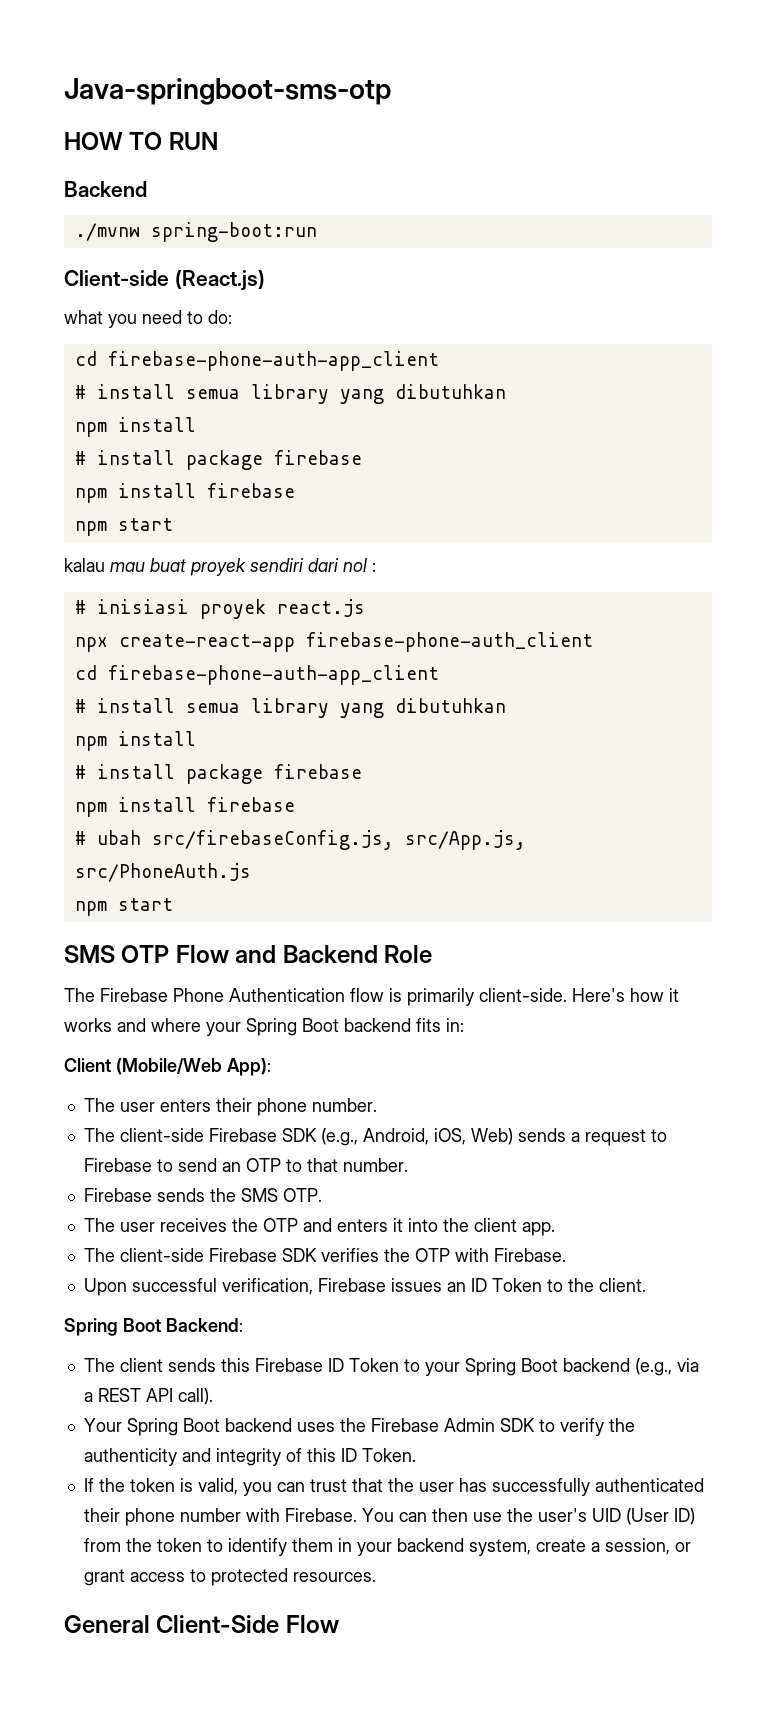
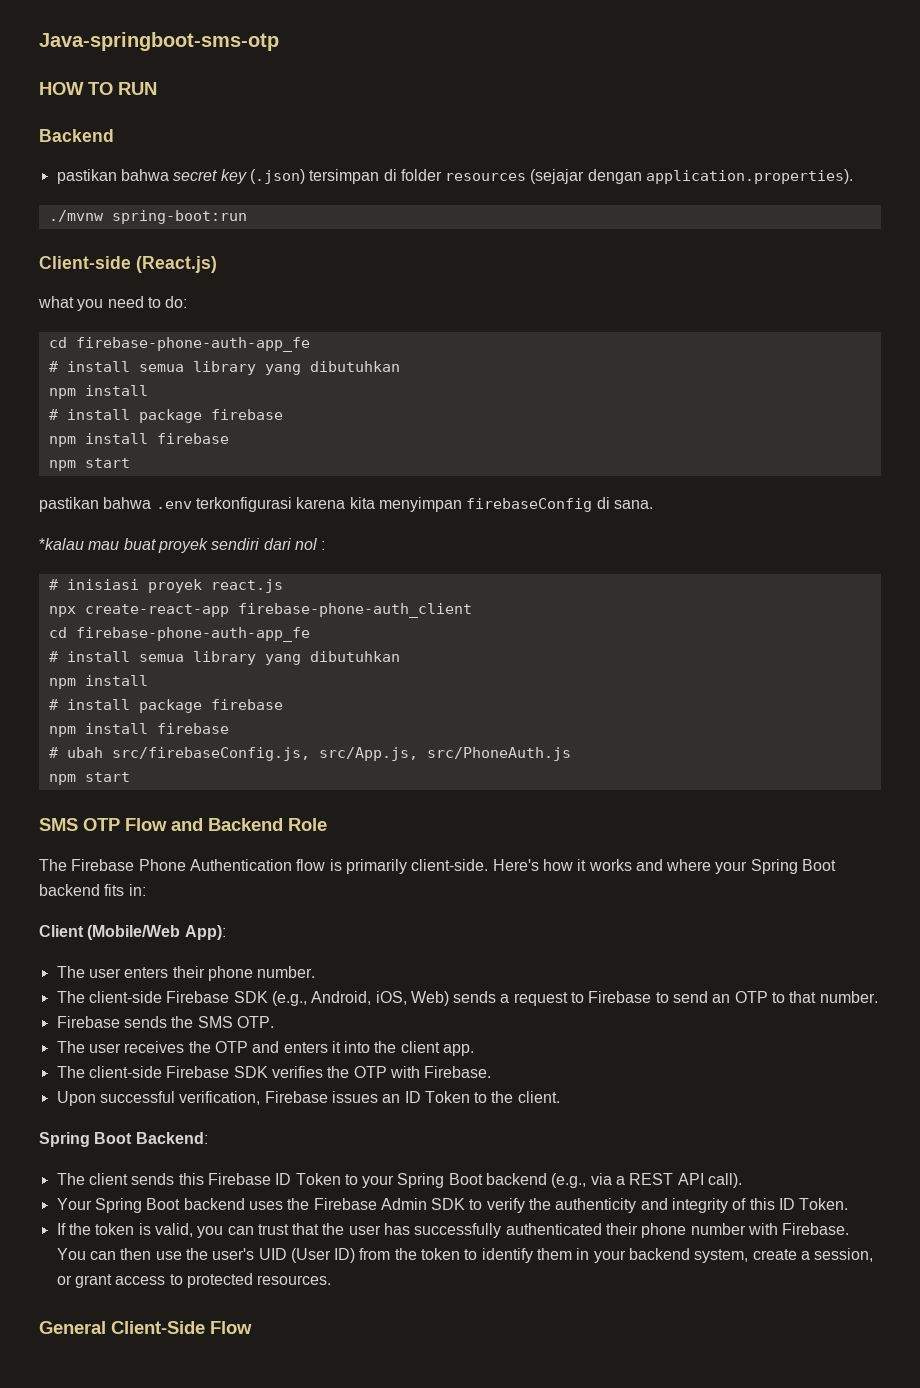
(147, 189) none -> [56,169,854,184] // pastikan bahwa secret key (.json) tersimpan di folder resources (sejajar dengan application.properties).
[107,351,439,371] firebase-phone-auth-app_client -> [75,337,310,352] firebase-phone-auth-app_fe
[64,558,105,572] kalau -> [39,497,653,512] [39,538,84,550] pastikan bahwa .env terkonfigurasi karena kita menyimpan firebaseConfig di sana. // *kalau
[107,665,439,685] firebase-phone-auth-app_client -> [75,627,310,642] firebase-phone-auth-app_fe

